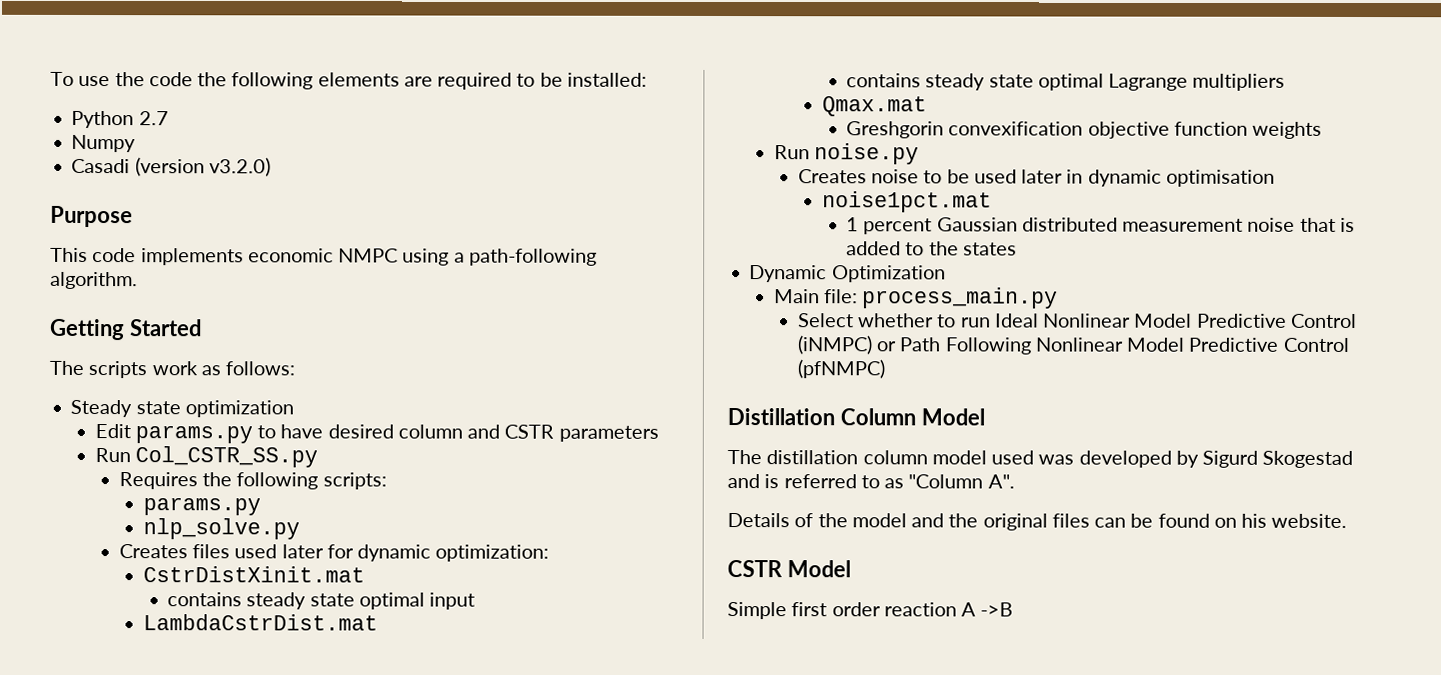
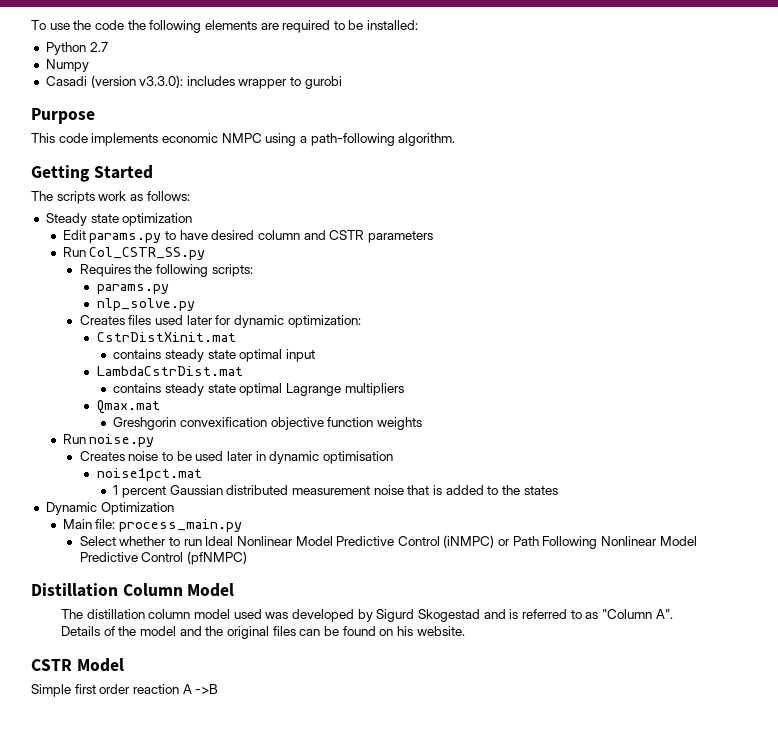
[208,157,271,177] v3.2.0) -> [139,75,342,89] v3.3.0): includes wrapper to gurobi

